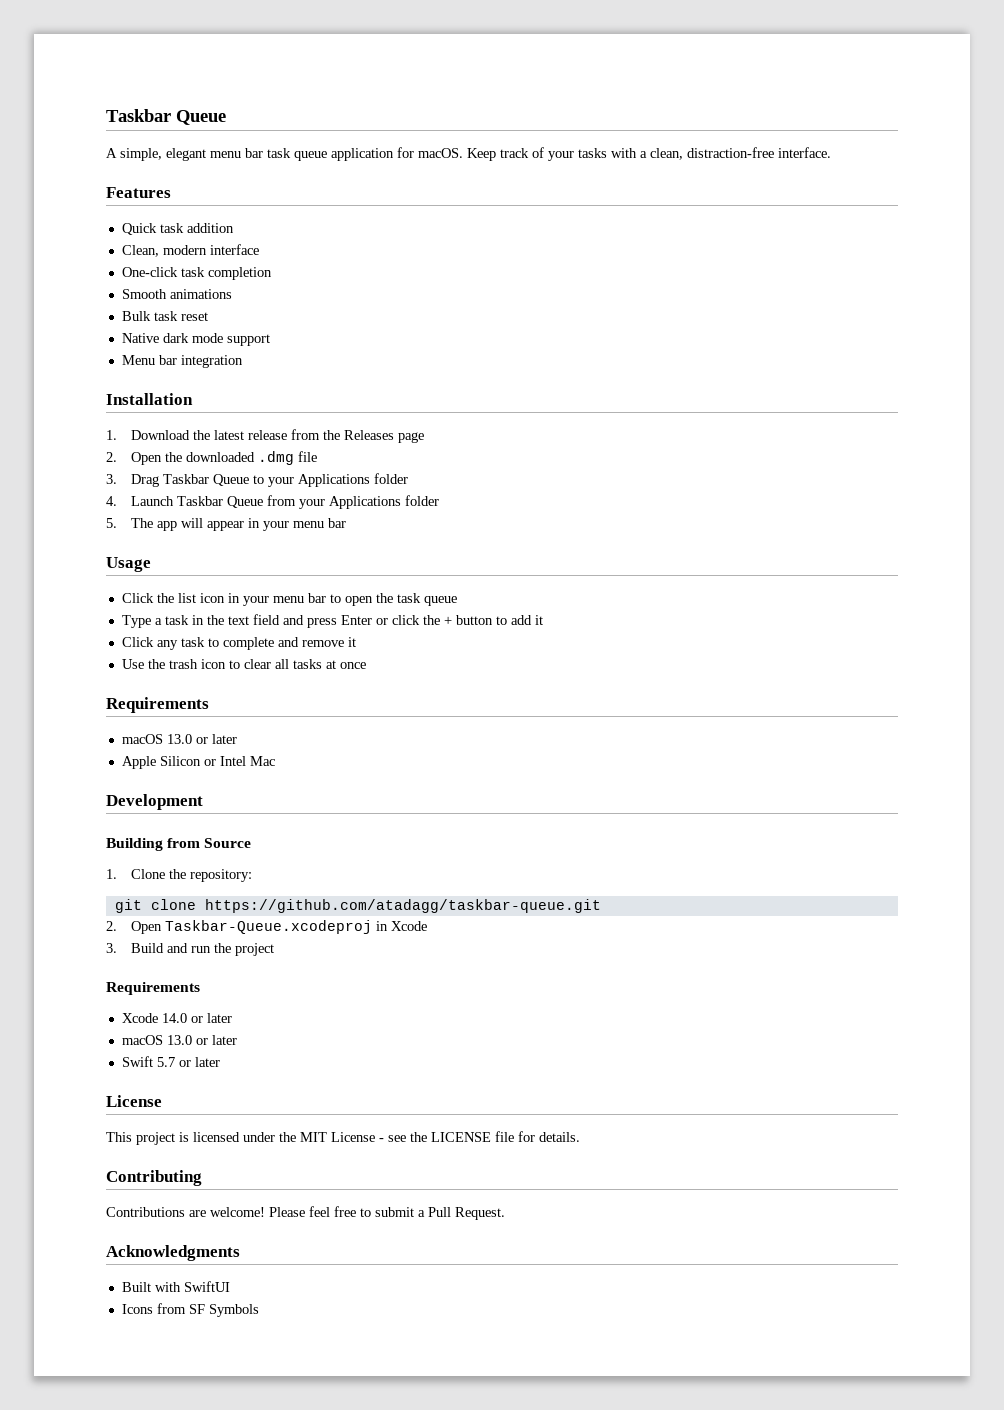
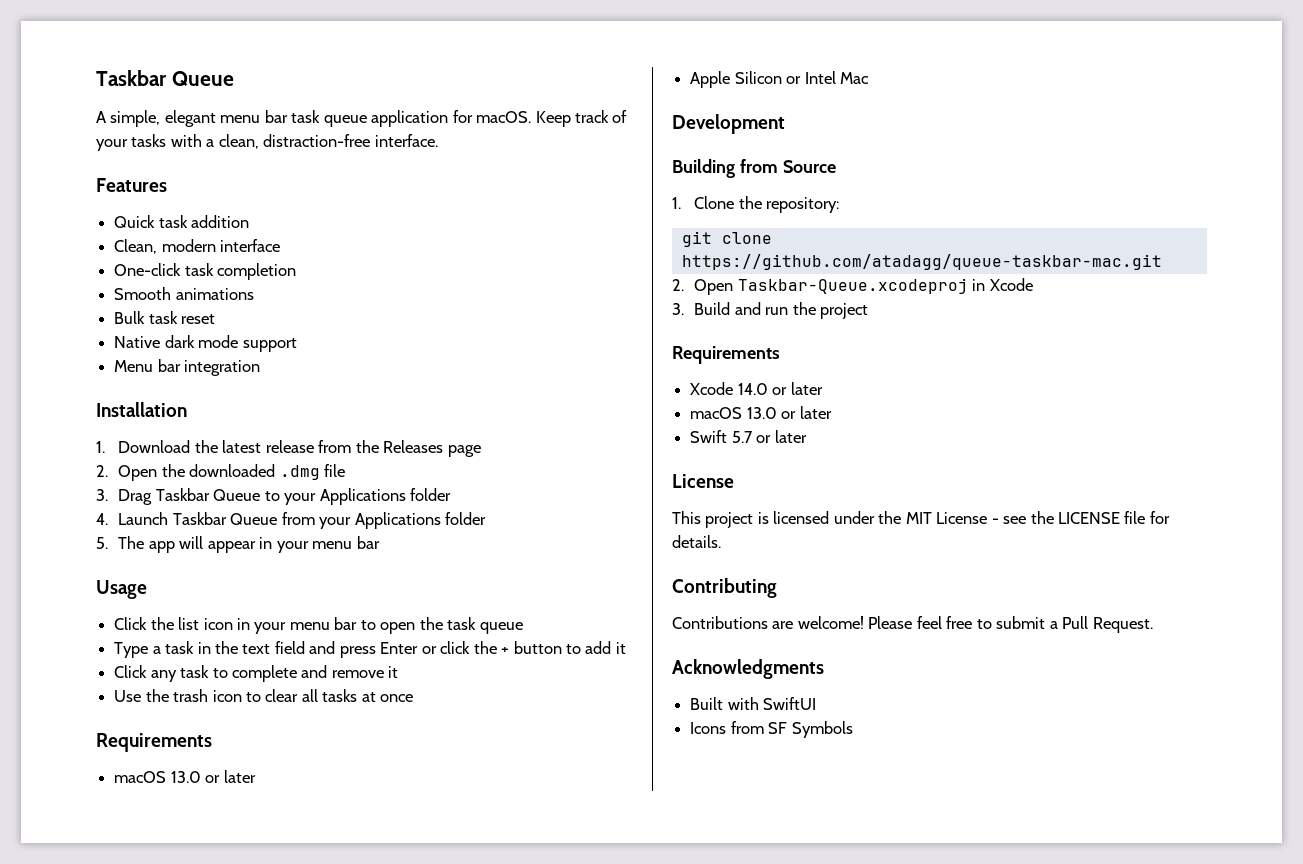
[204,899,601,913] https://github.com/atadagg/taskbar-queue.git -> [681,254,1162,270] https://github.com/atadagg/queue-taskbar-mac.git

